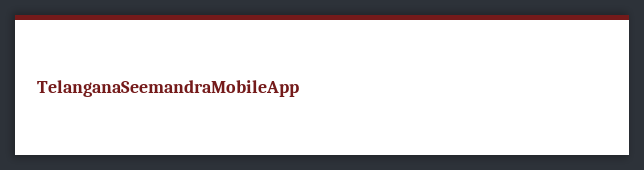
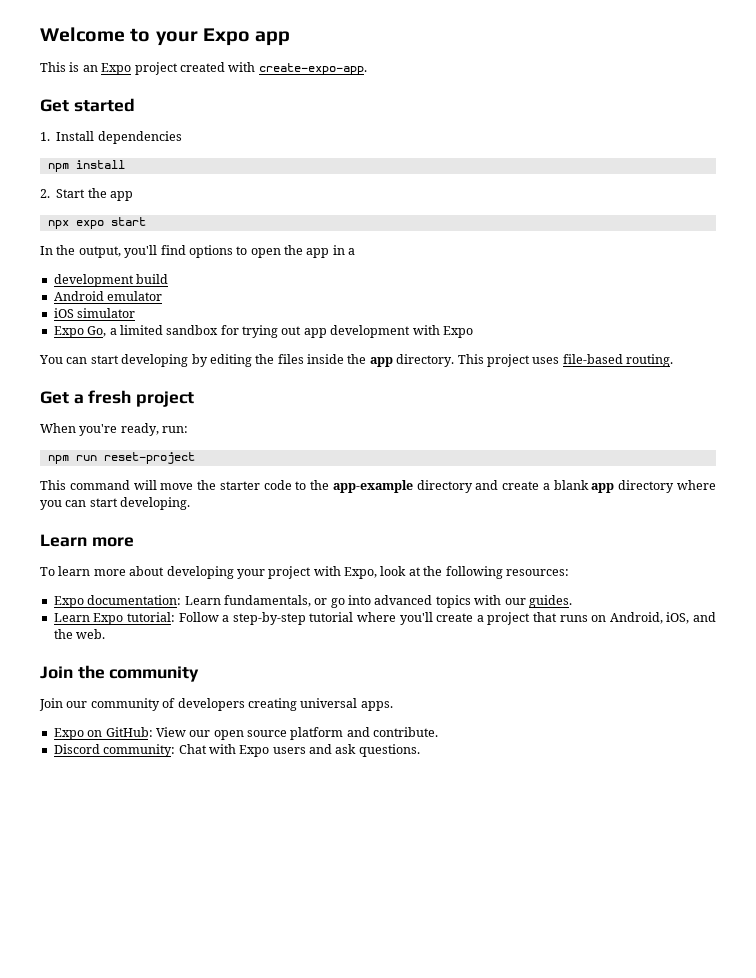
[37,80,299,97] TelanganaSeemandraMobileApp -> [40,27,291,46] [40,62,367,75] [40,98,135,112] [40,131,182,144] [47,160,125,172] [40,188,133,201] [47,217,146,229] [40,245,356,258] [53,274,169,287] [53,291,163,301] [53,308,136,318] [53,325,473,338] [39,354,673,367] [40,390,195,407] [40,423,189,436] [47,452,195,464] [40,480,716,493] [40,497,191,510] [40,534,134,547] [40,566,569,579] [53,595,572,608] [53,612,717,625] [53,629,106,639] [40,665,200,682] [39,698,393,711] [53,727,439,740] [53,744,420,757] Welcome to your Expo app // This is an Expo project created with create-expo-app. // Get started // 1. Install dependencies // npm install // 2. Start the app // npx expo start // In the output, you'll find options to open the app in a // development build // Android emulator // iOS simulator // Expo Go, a limited sandbox for trying out app development with Expo // You can start developing by editing the files inside the app directory. This project uses file-based routing. // Get a fresh project // When you're ready, run: // npm run reset-project // This command will move the starter code to the app-example directory and create a blank app directory where you can start developing. // Learn more // To learn more about developing your project with Expo, look at the following resources: // Expo documentation: Learn fundamentals, or go into advanced topics with our guides. // Learn Expo tutorial: Follow a step-by-step tutorial where you'll create a project that runs on Android, iOS, and the web. // Join the community // Join our community of developers creating universal apps. // Expo on GitHub: View our open source platform and contribute. // Discord community: Chat with Expo users and ask questions.

